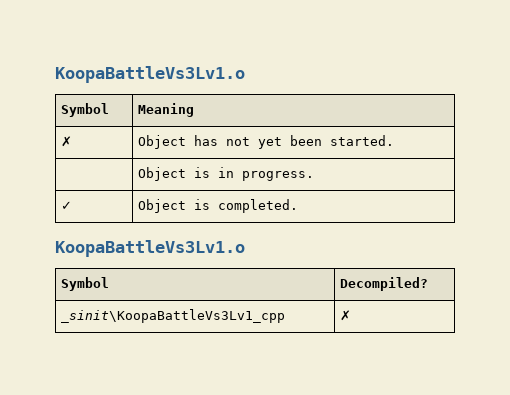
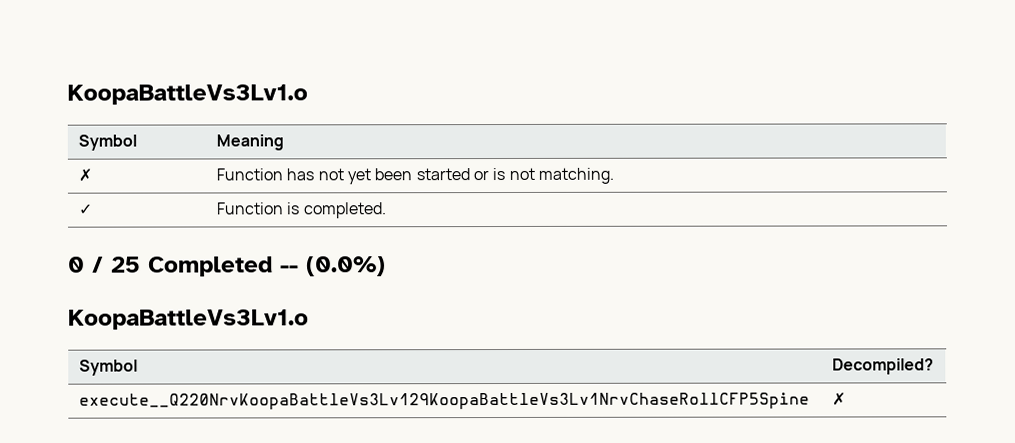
[137,135,186,149] Object -> [215,168,283,181] Function
[329,135,394,146] [137,167,314,181] started. // | Object is in progress. -> [415,167,614,184] started or is not matching.
[137,199,186,213] Object -> [215,202,283,215] Function
(298, 206) none -> [68,256,386,277] // 0 / 25 Completed -- (0.0%)
[60,309,285,323] _sinit\KoopaBattleVs3Lv1_cpp -> [78,392,810,410] execute__Q220NrvKoopaBattleVs3Lv129KoopaBattleVs3Lv1NrvChaseRollCFP5Spine

